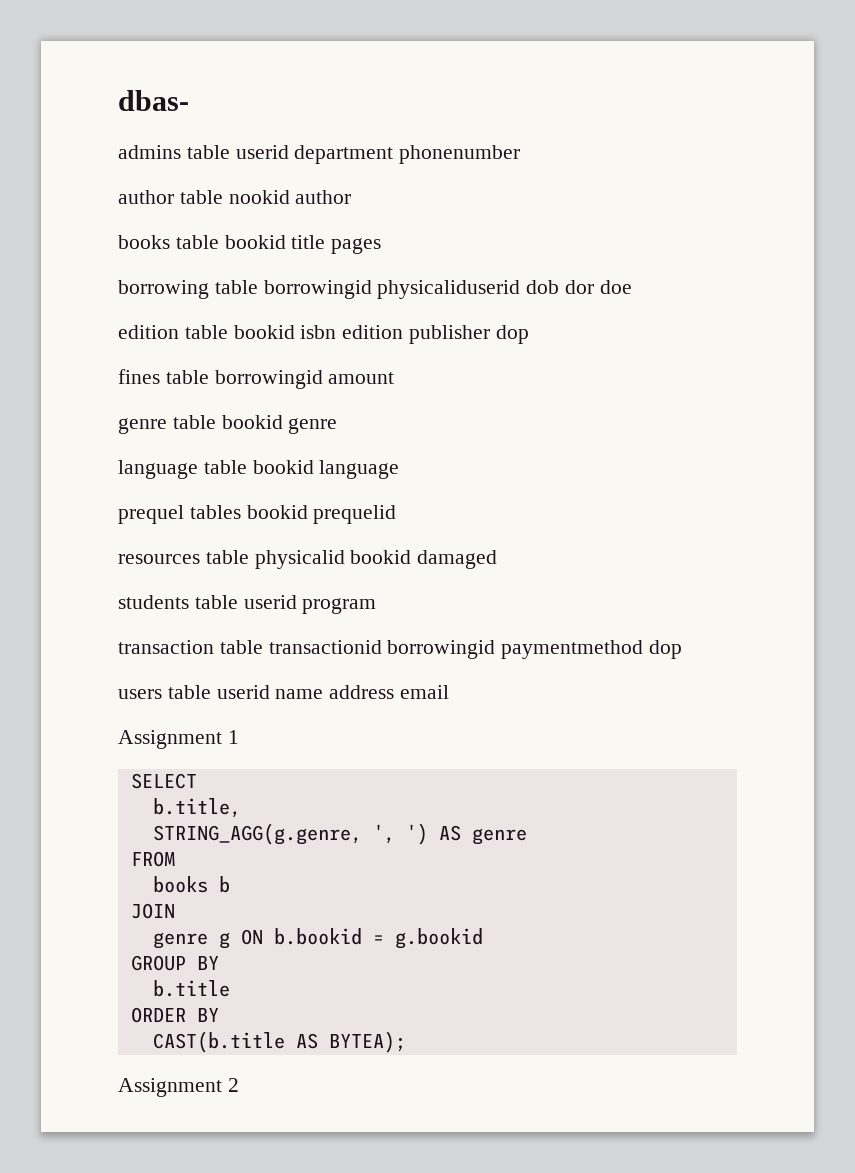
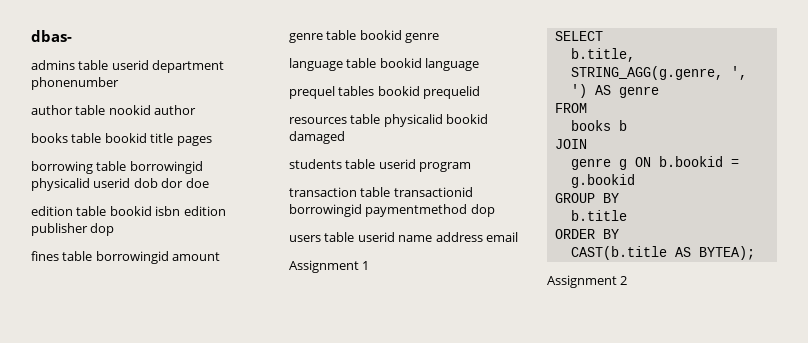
[377,280,521,299] physicaliduserid -> [31,178,131,191] physicalid userid

